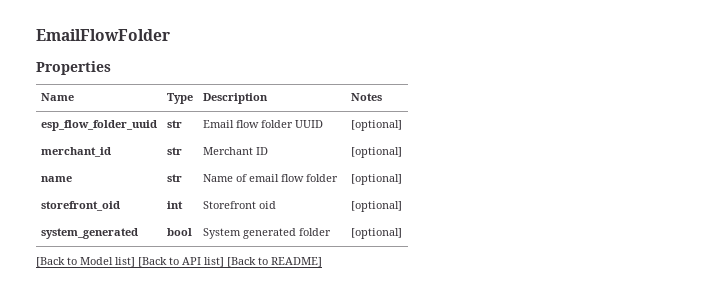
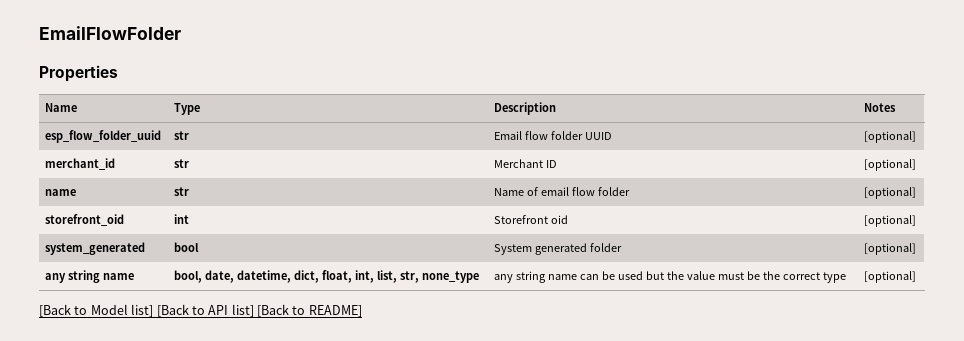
(402, 233) none -> [45,270,135,283] [174,270,480,283] [494,271,846,283] [864,271,917,283] // any string name | bool, date, datetime, dict, float, int, list, str, none_type | any string name can be used but the value must be the correct type | [optional]

